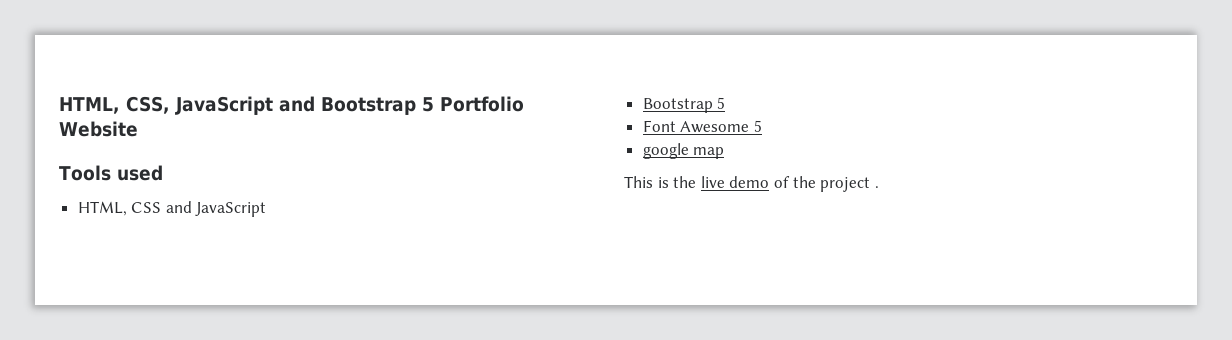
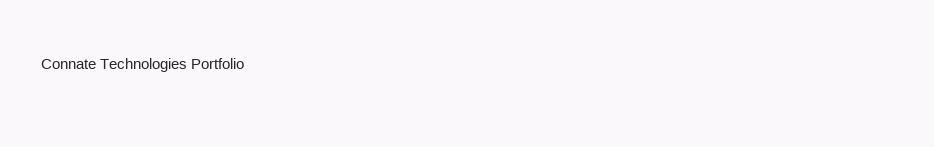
[59,96,524,115] [59,121,138,137] [59,165,163,181] [77,201,267,217] [642,97,726,113] [642,120,762,133] [642,143,725,159] [624,176,879,192] HTML, CSS, JavaScript and Bootstrap 5 Portfolio Website // Tools used // HTML, CSS and JavaScript // Bootstrap 5 // Font Awesome 5 // google map // This is the live demo of the project . -> [41,58,245,72] Connate Technologies Portfolio

